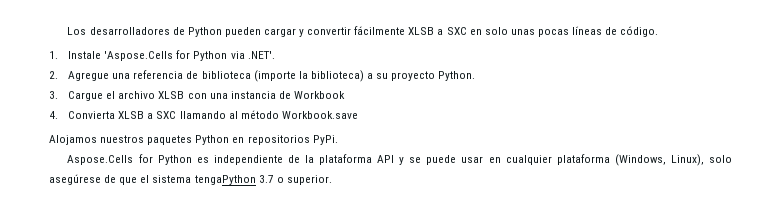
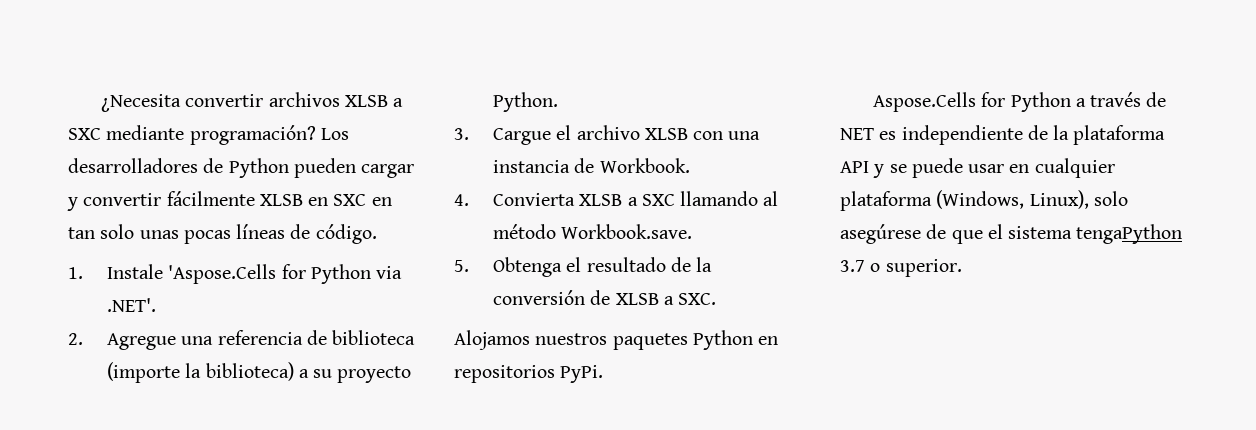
(67, 31) none -> [101,92,404,112] [68,125,316,145] ¿Necesita convertir archivos XLSB a SXC mediante programación?
[437,29,444,35] a -> [308,197,329,206] en
(482, 32) none -> [68,227,95,239] tan
[293,91,345,99] Workbook -> [599,158,690,173] Workbook.
[281,111,358,119] Workbook.save -> [561,224,693,239] [454,257,713,277] [492,290,717,305] Workbook.save. // 5. Obtenga el resultado de la conversión de XLSB a SXC.
(192, 160) none -> [1075,92,1167,107] [840,128,874,140] a través de NET

